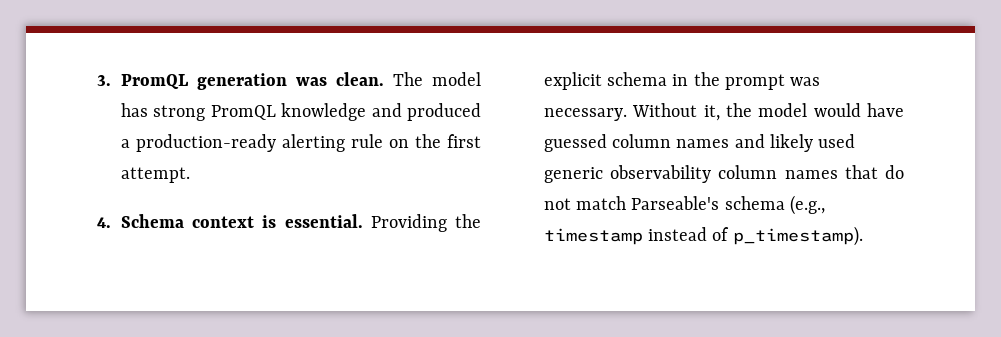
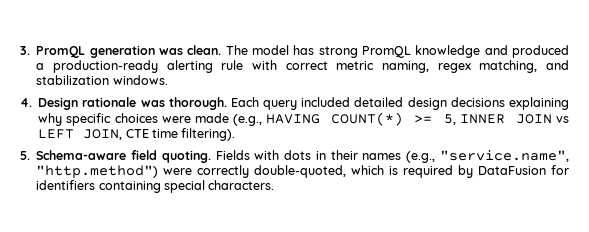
[388,134,482,148] [120,167,190,183] [97,214,481,232] [543,72,821,90] [543,103,904,121] [543,134,856,152] [543,165,904,183] [543,195,825,215] [543,226,863,246] on the first attempt. // 4. Schema context is essential. Providing the explicit schema in the prompt was necessary. Without it, the model would have guessed column names and likely used generic observability column names that do not match Parseable's schema (e.g., timestamp instead of p_timestamp). -> [251,60,569,73] [36,75,168,85] [20,97,569,110] [38,112,569,126] [38,128,236,141] [20,150,569,163] [36,165,569,178] [36,180,275,193] with correct metric naming, regex matching, and stabilization windows. // 4. Design rationale was thorough. Each query included detailed design decisions explaining why specific choices were made (e.g., HAVING COUNT(*) >= 5, INNER JOIN vs LEFT JOIN, CTE time filtering). // 5. Schema-aware field quoting. Fields with dots in their names (e.g., "service.name", "http.method") were correctly double-quoted, which is required by DataFusion for identifiers containing special characters.

